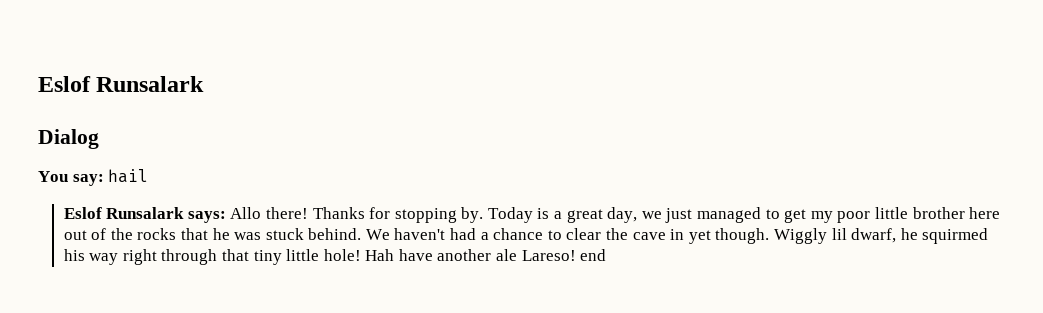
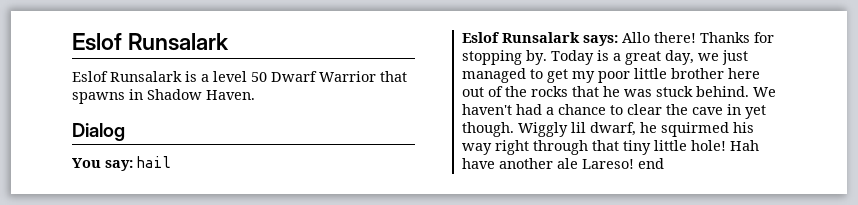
[38,76,205,92] Eslof Runsalark -> [72,33,230,51] [72,71,407,82] [72,89,255,104] Eslof Runsalark // Eslof Runsalark is a level 50 Dwarf Warrior that spawns in Shadow Haven.

